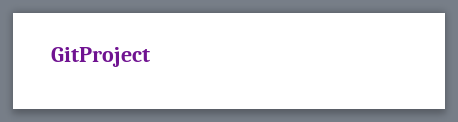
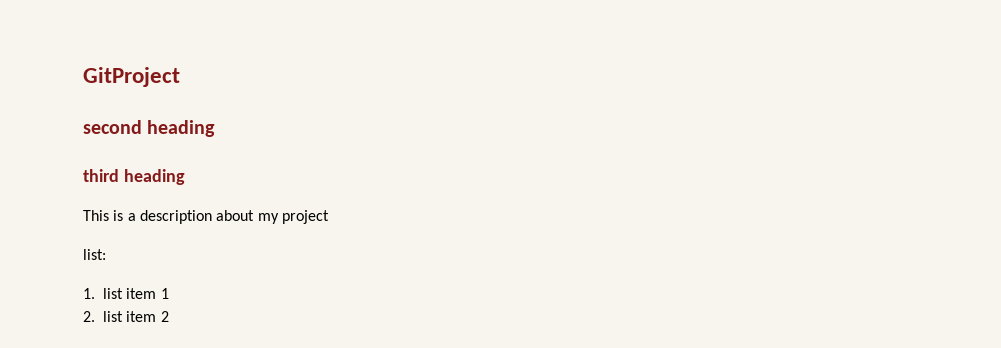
(150, 57) none -> [83,120,216,137] [83,169,185,185] [83,210,329,224] [83,249,106,260] [83,288,169,299] [83,311,169,322] // second heading // third heading // This is a description about my project // list: // 1. list item 1 // 2. list item 2

